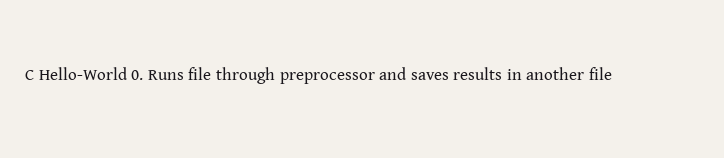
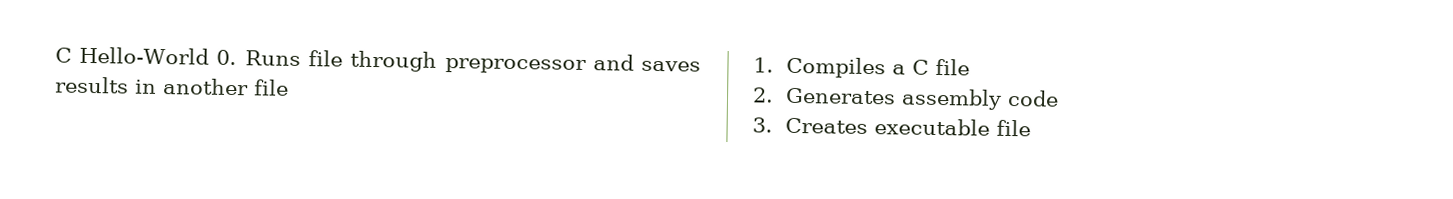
(613, 73) none -> [753,56,971,79] [752,87,1060,110] [752,117,1032,137] // 1. Compiles a C file // 2. Generates assembly code // 3. Creates executable file

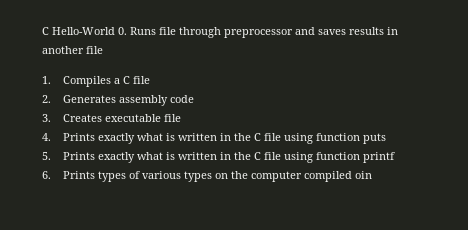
(1032, 128) none -> [42,133,386,144] [42,152,395,163] [42,171,372,182] // 4. Prints exactly what is written in the C file using function puts // 5. Prints exactly what is written in the C file using function printf // 6. Prints types of various types on the computer compiled oin

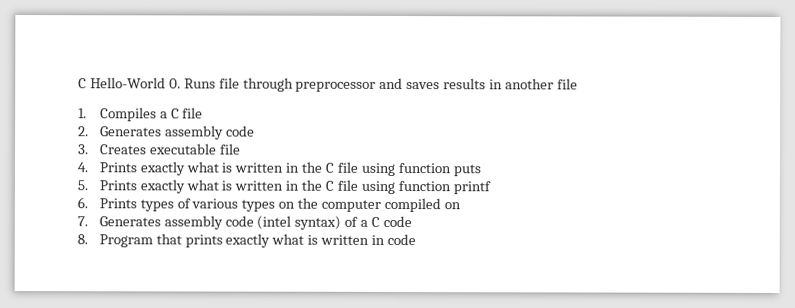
[354,171,372,179] oin -> [443,202,461,210] [77,215,413,230] [77,233,417,248] on // 7. Generates assembly code (intel syntax) of a C code // 8. Program that prints exactly what is written in code

